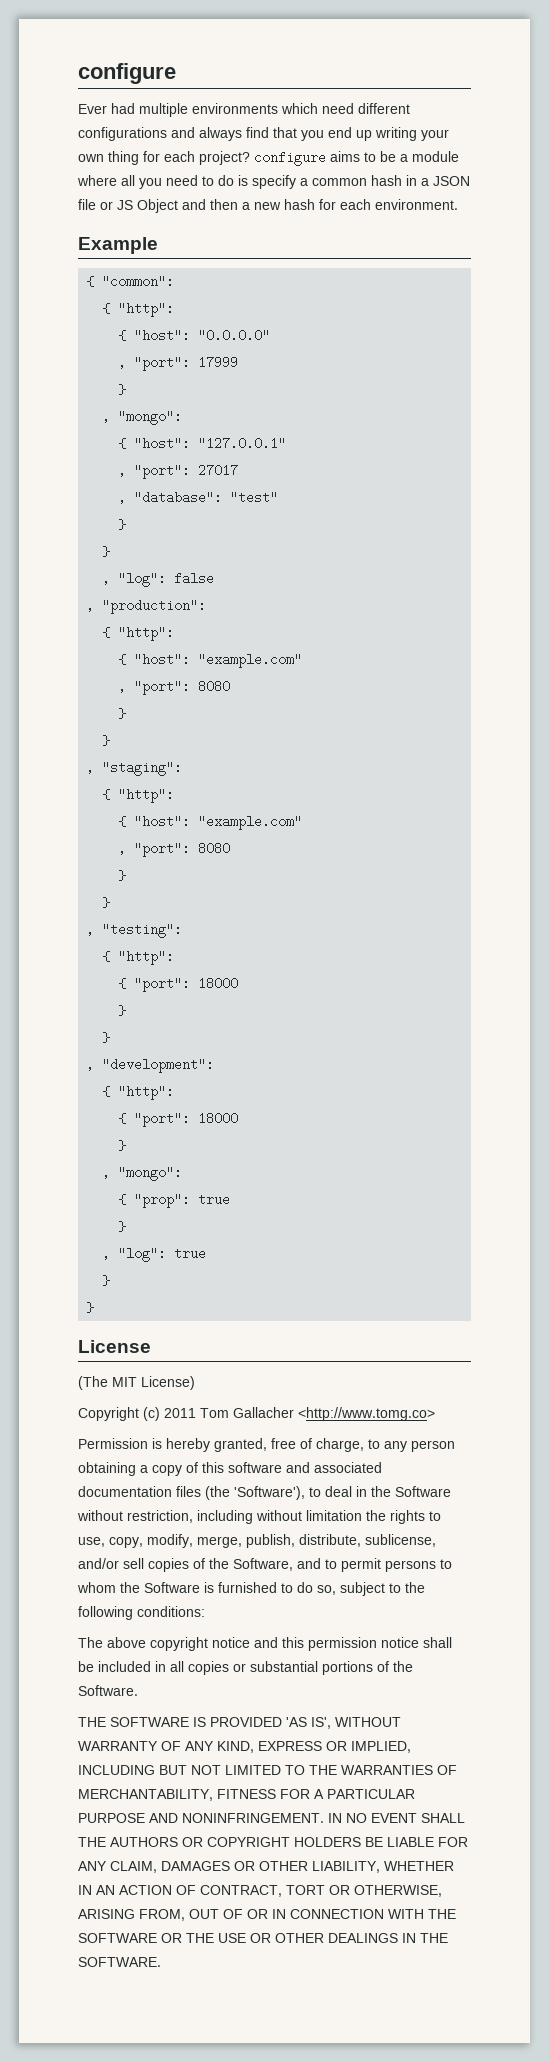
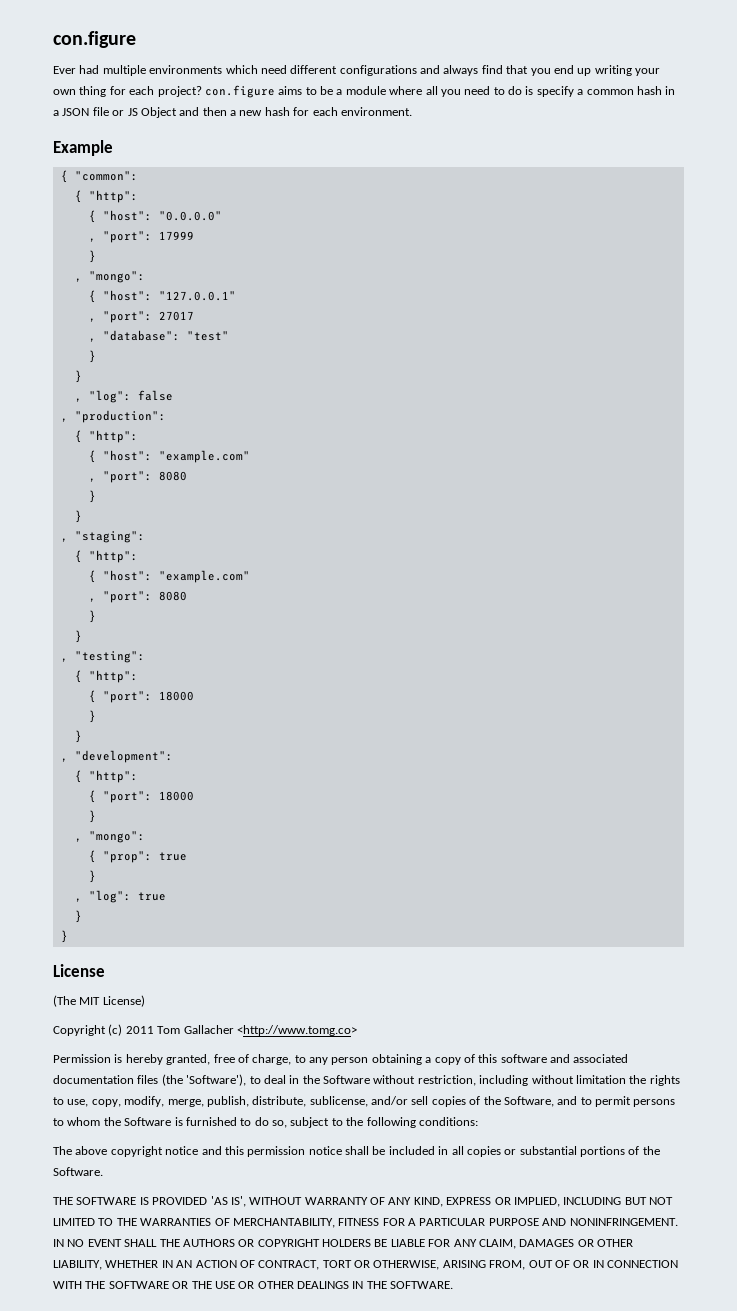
[78,63,176,84] configure -> [53,31,136,48] con.figure
[254,151,326,166] configure -> [204,85,275,98] con.figure

